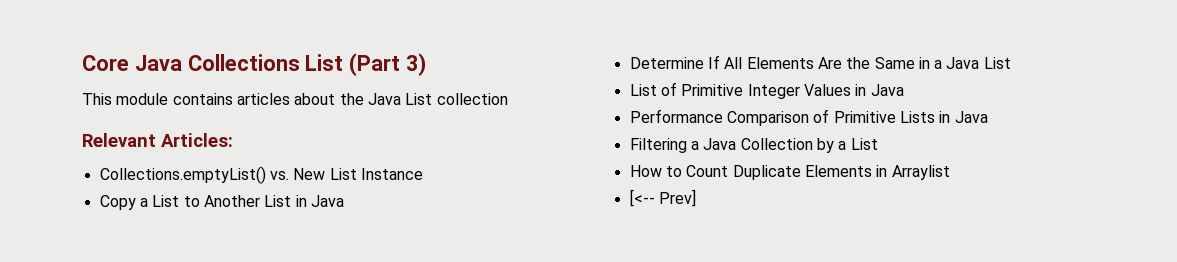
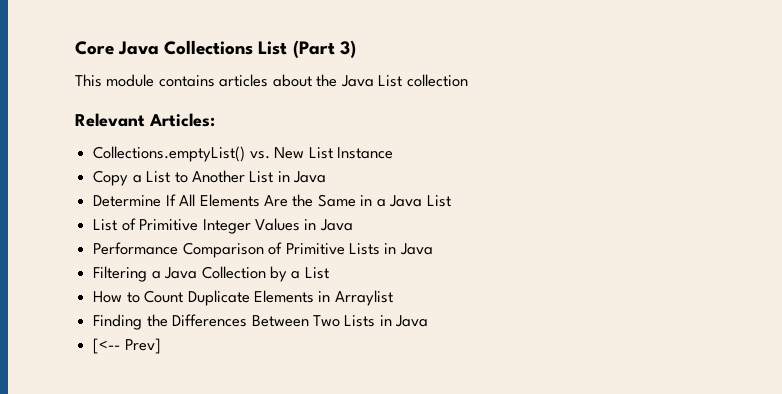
(950, 172) none -> [93,314,429,330] // Finding the Differences Between Two Lists in Java

